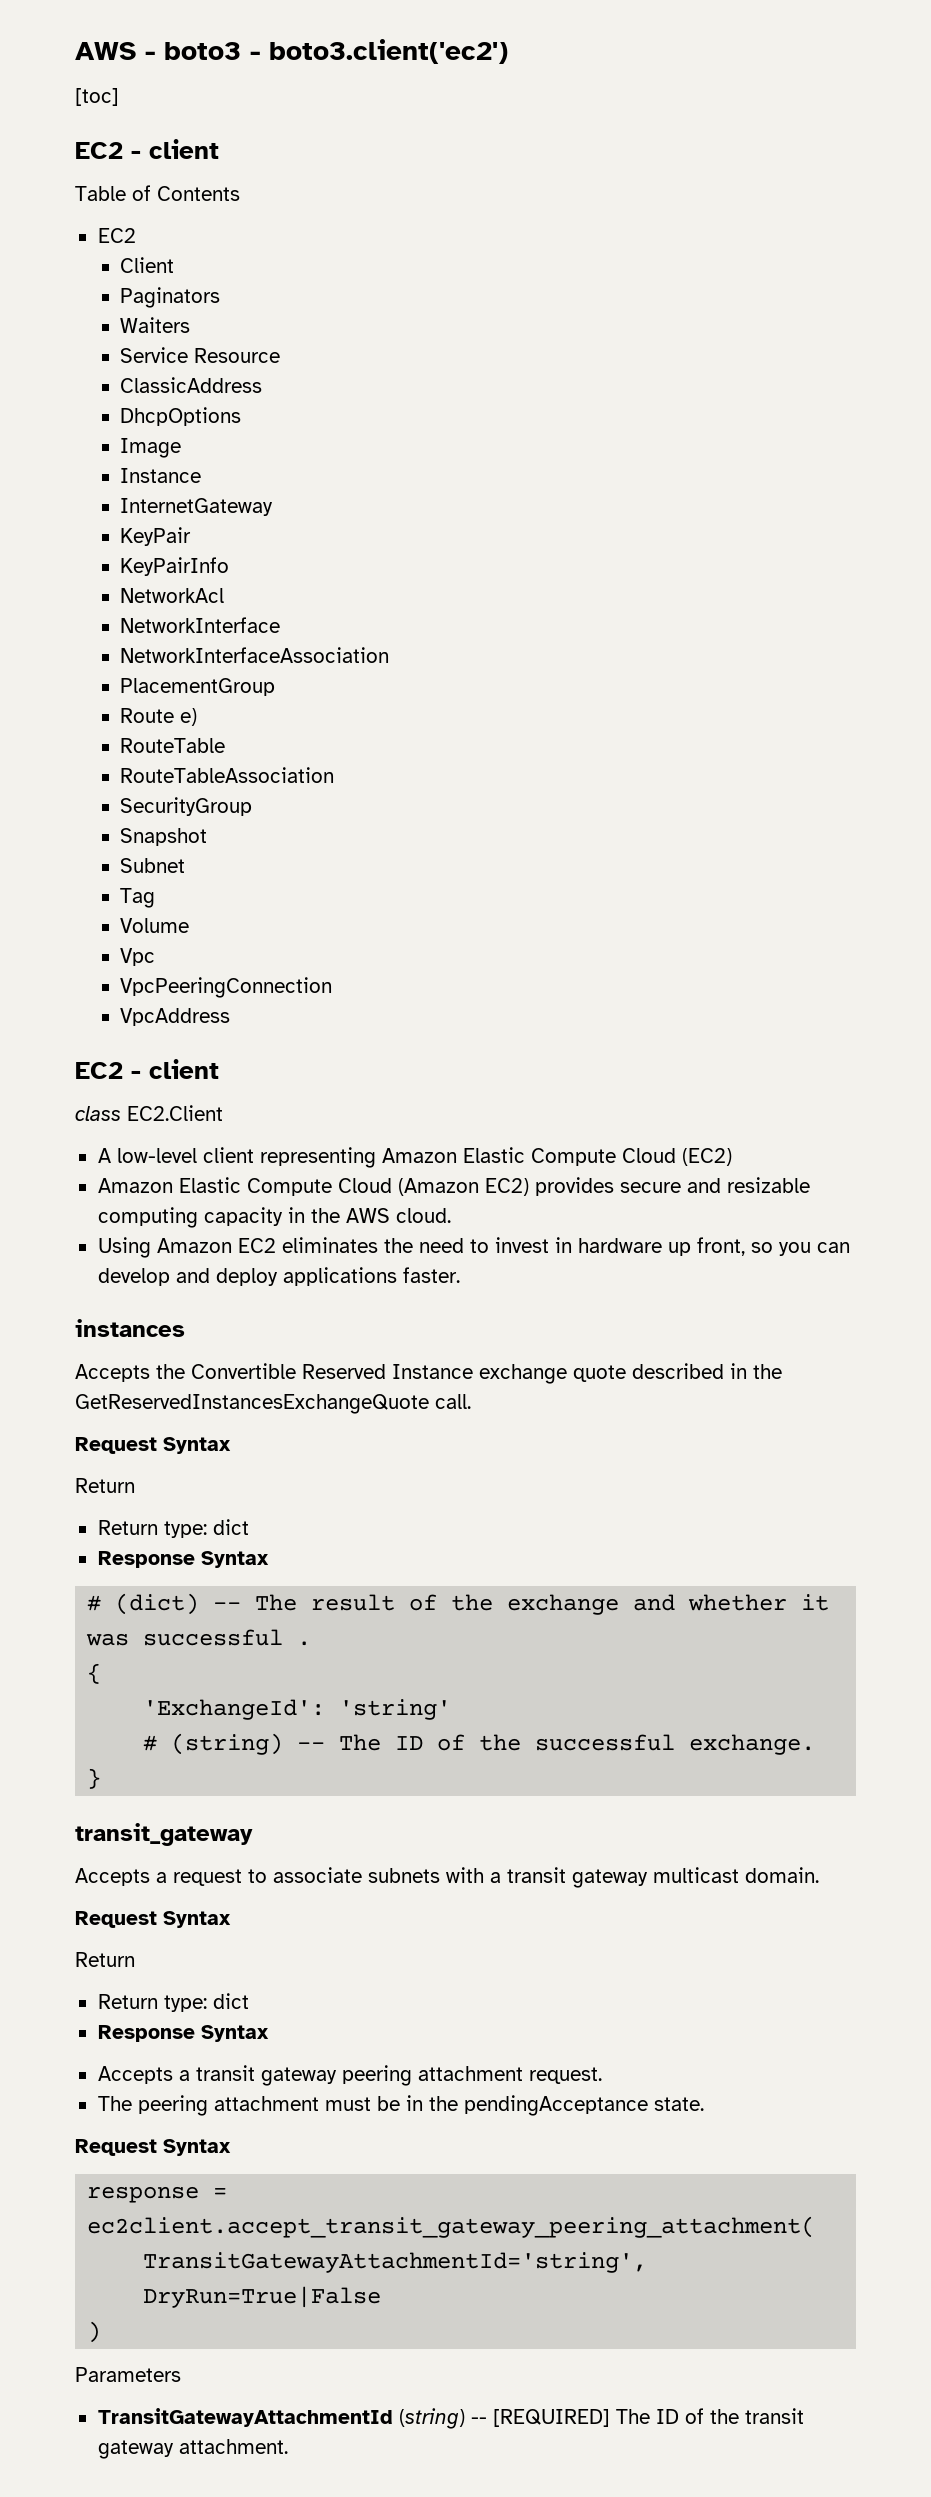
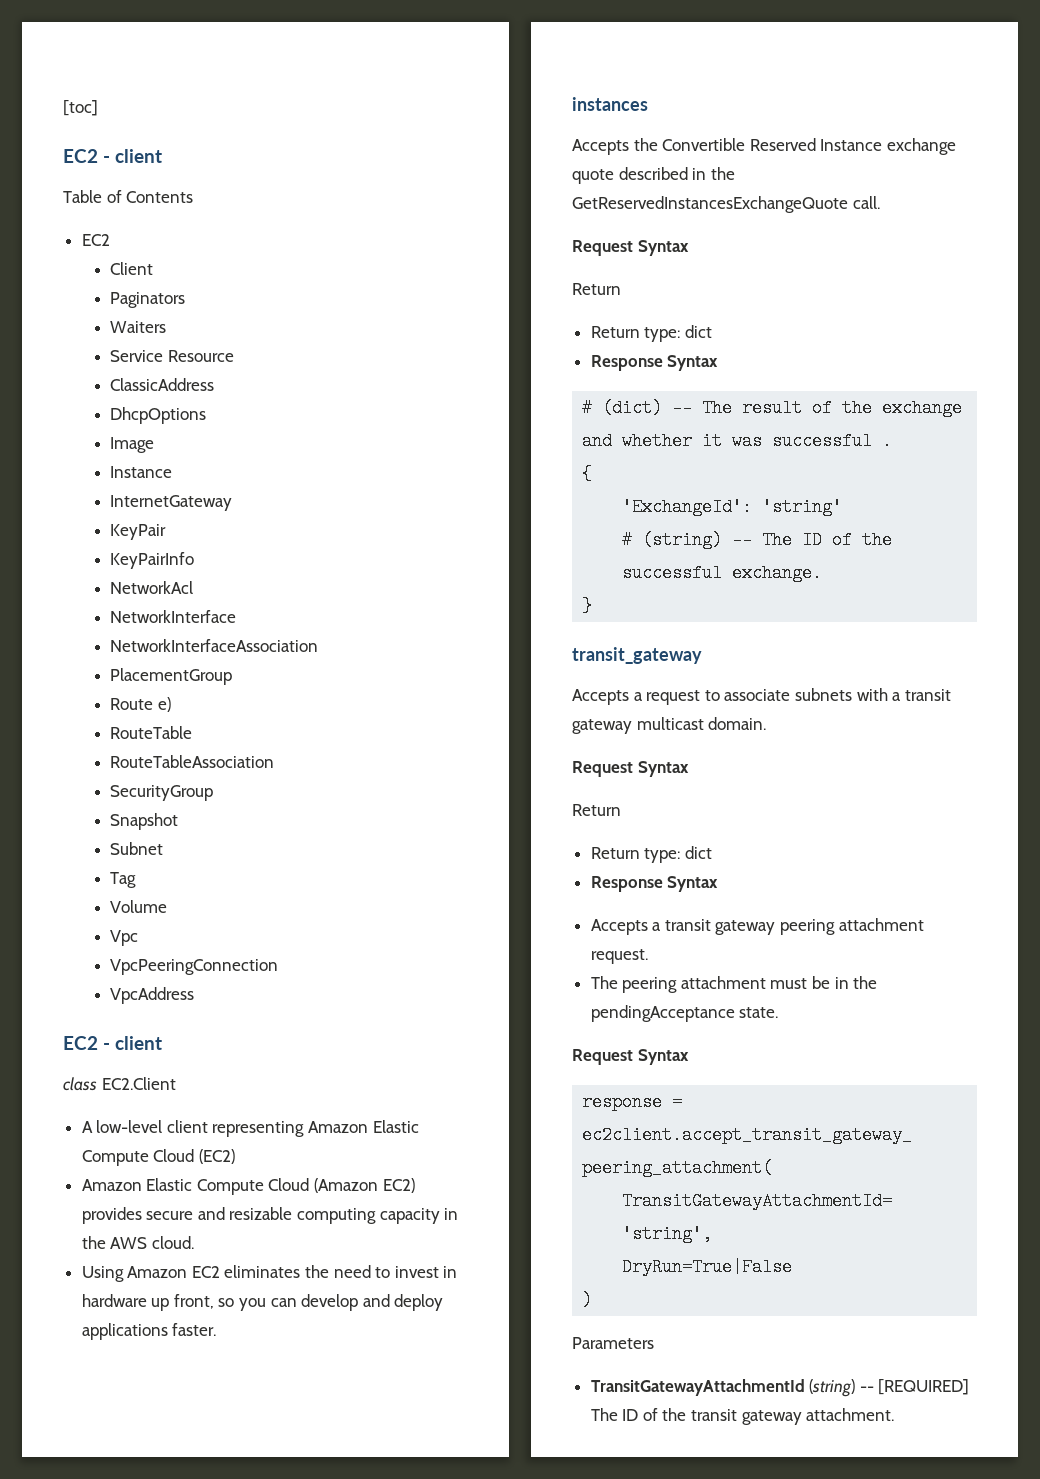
[75,39,508,64] AWS - boto3 - boto3.client('ec2') // -> (63, 108) none

